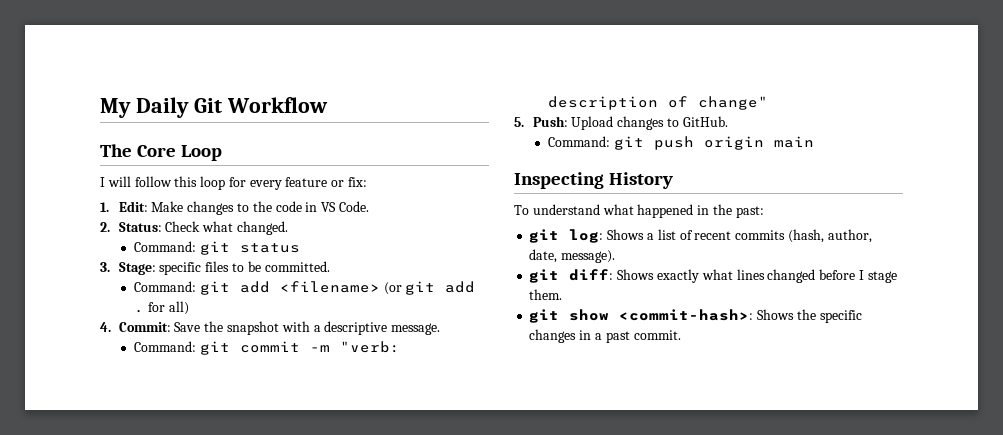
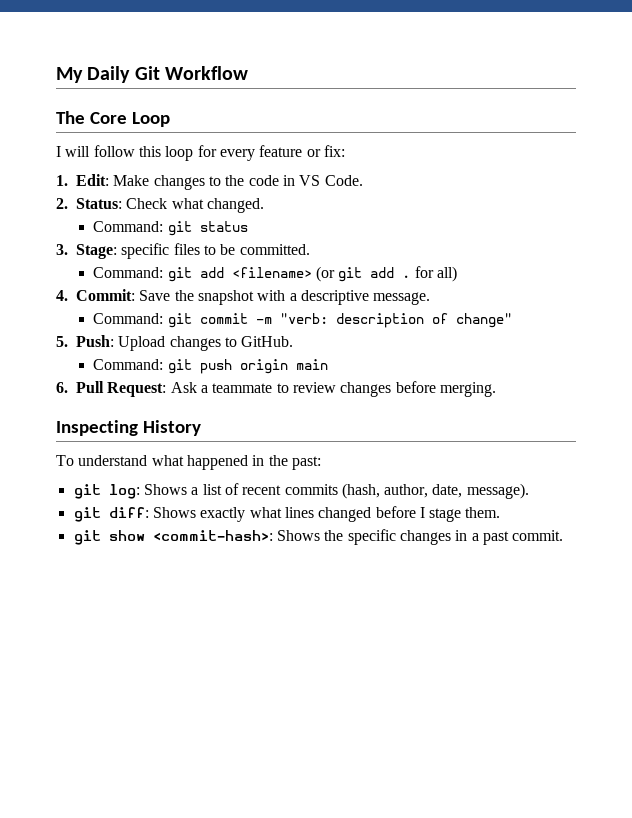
(814, 142) none -> [56,381,496,397] // 6. Pull Request: Ask a teammate to review changes before merging.

